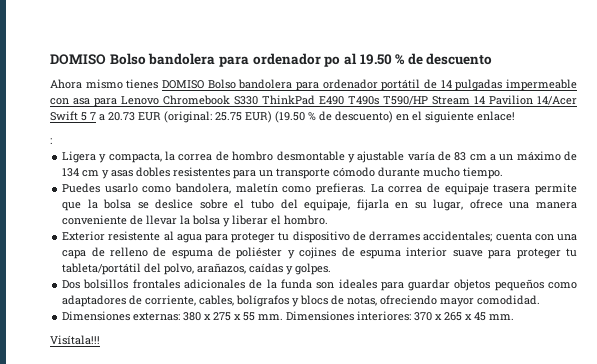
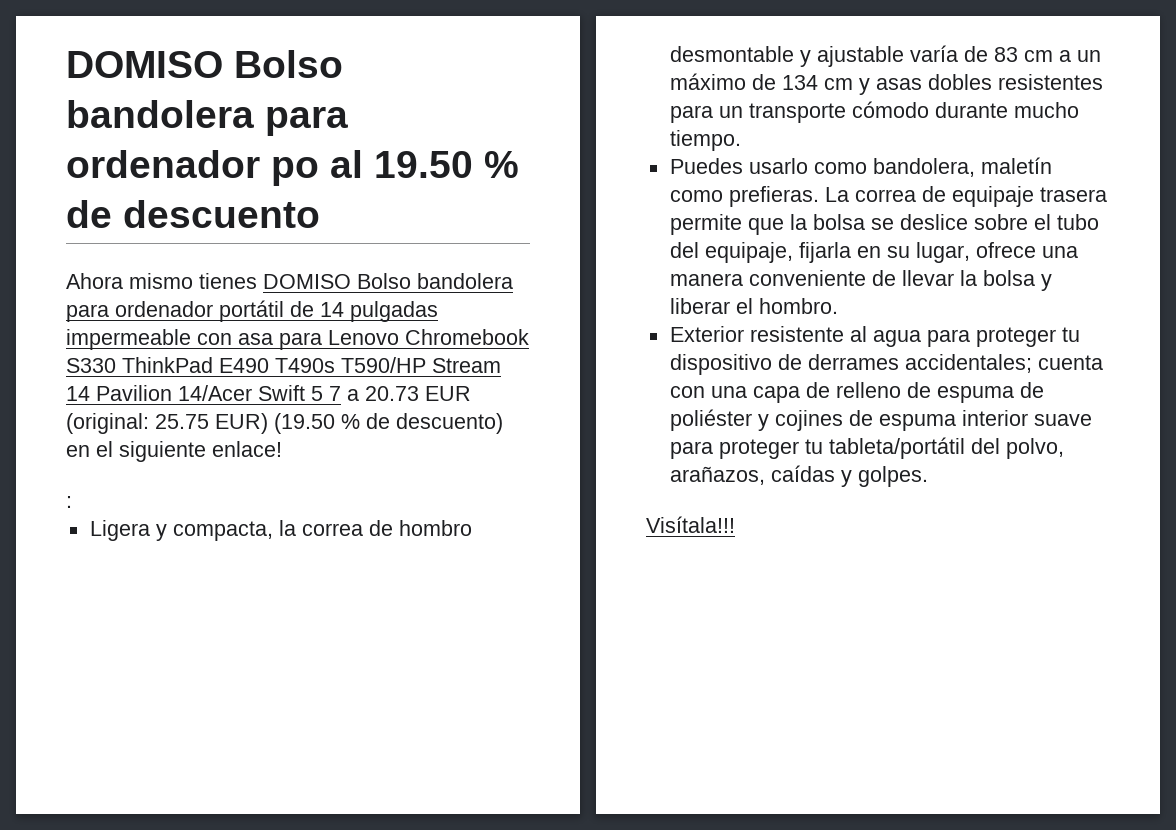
[62,279,578,291] [62,295,541,307] [62,311,515,321] // Dos bolsillos frontales adicionales de la funda son ideales para guardar objetos pequeños como adaptadores de corriente, cables, bolígrafos y blocs de notas, ofreciendo mayor comodidad. // Dimensiones externas: 380 x 275 x 55 mm. Dimensiones interiores: 370 x 265 x 45 mm. -> (928, 476) none

